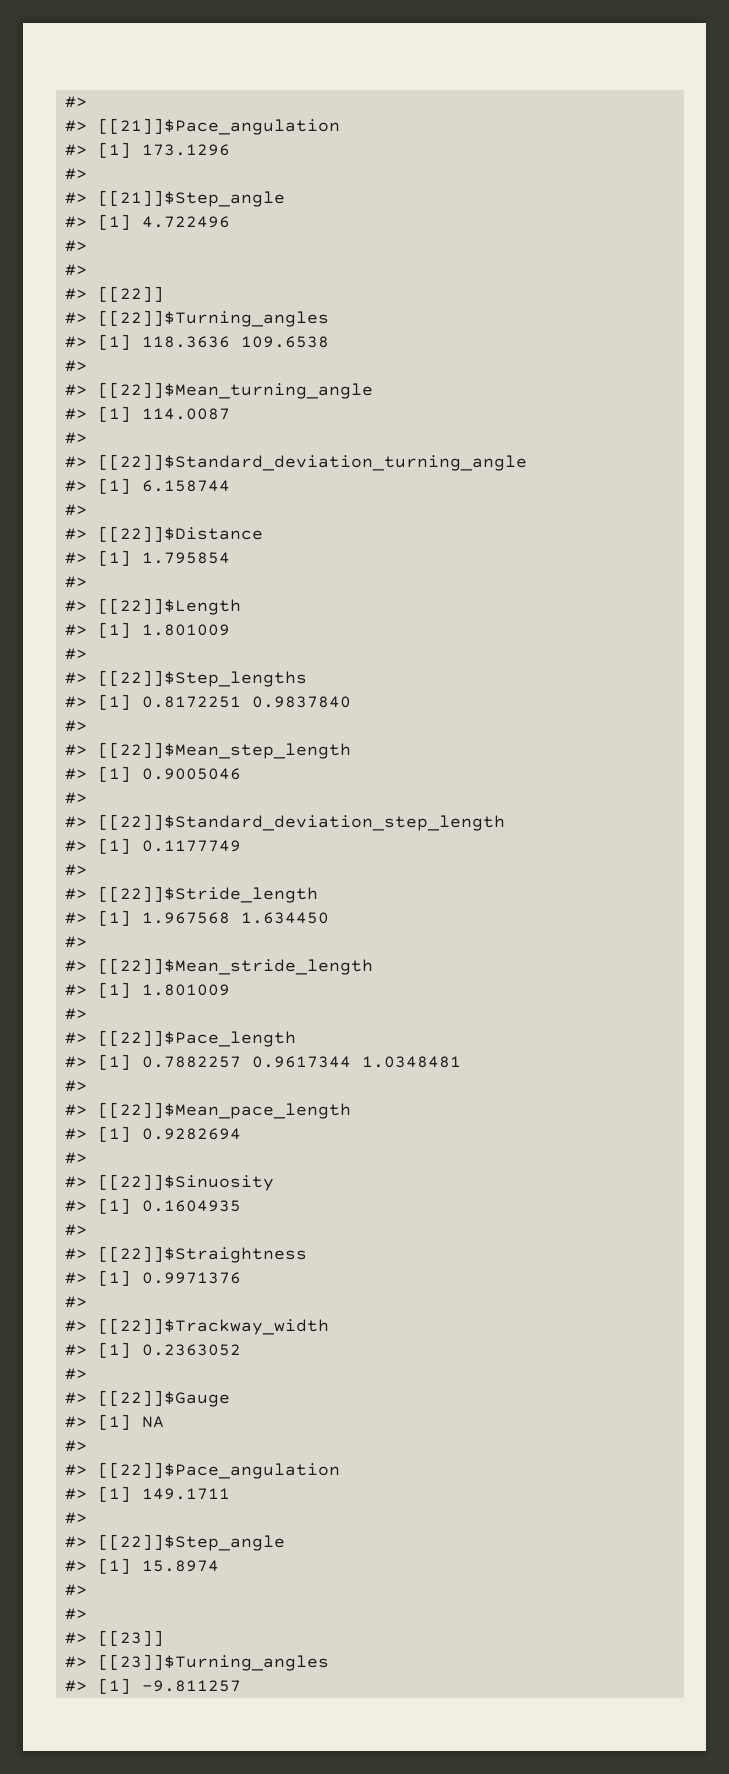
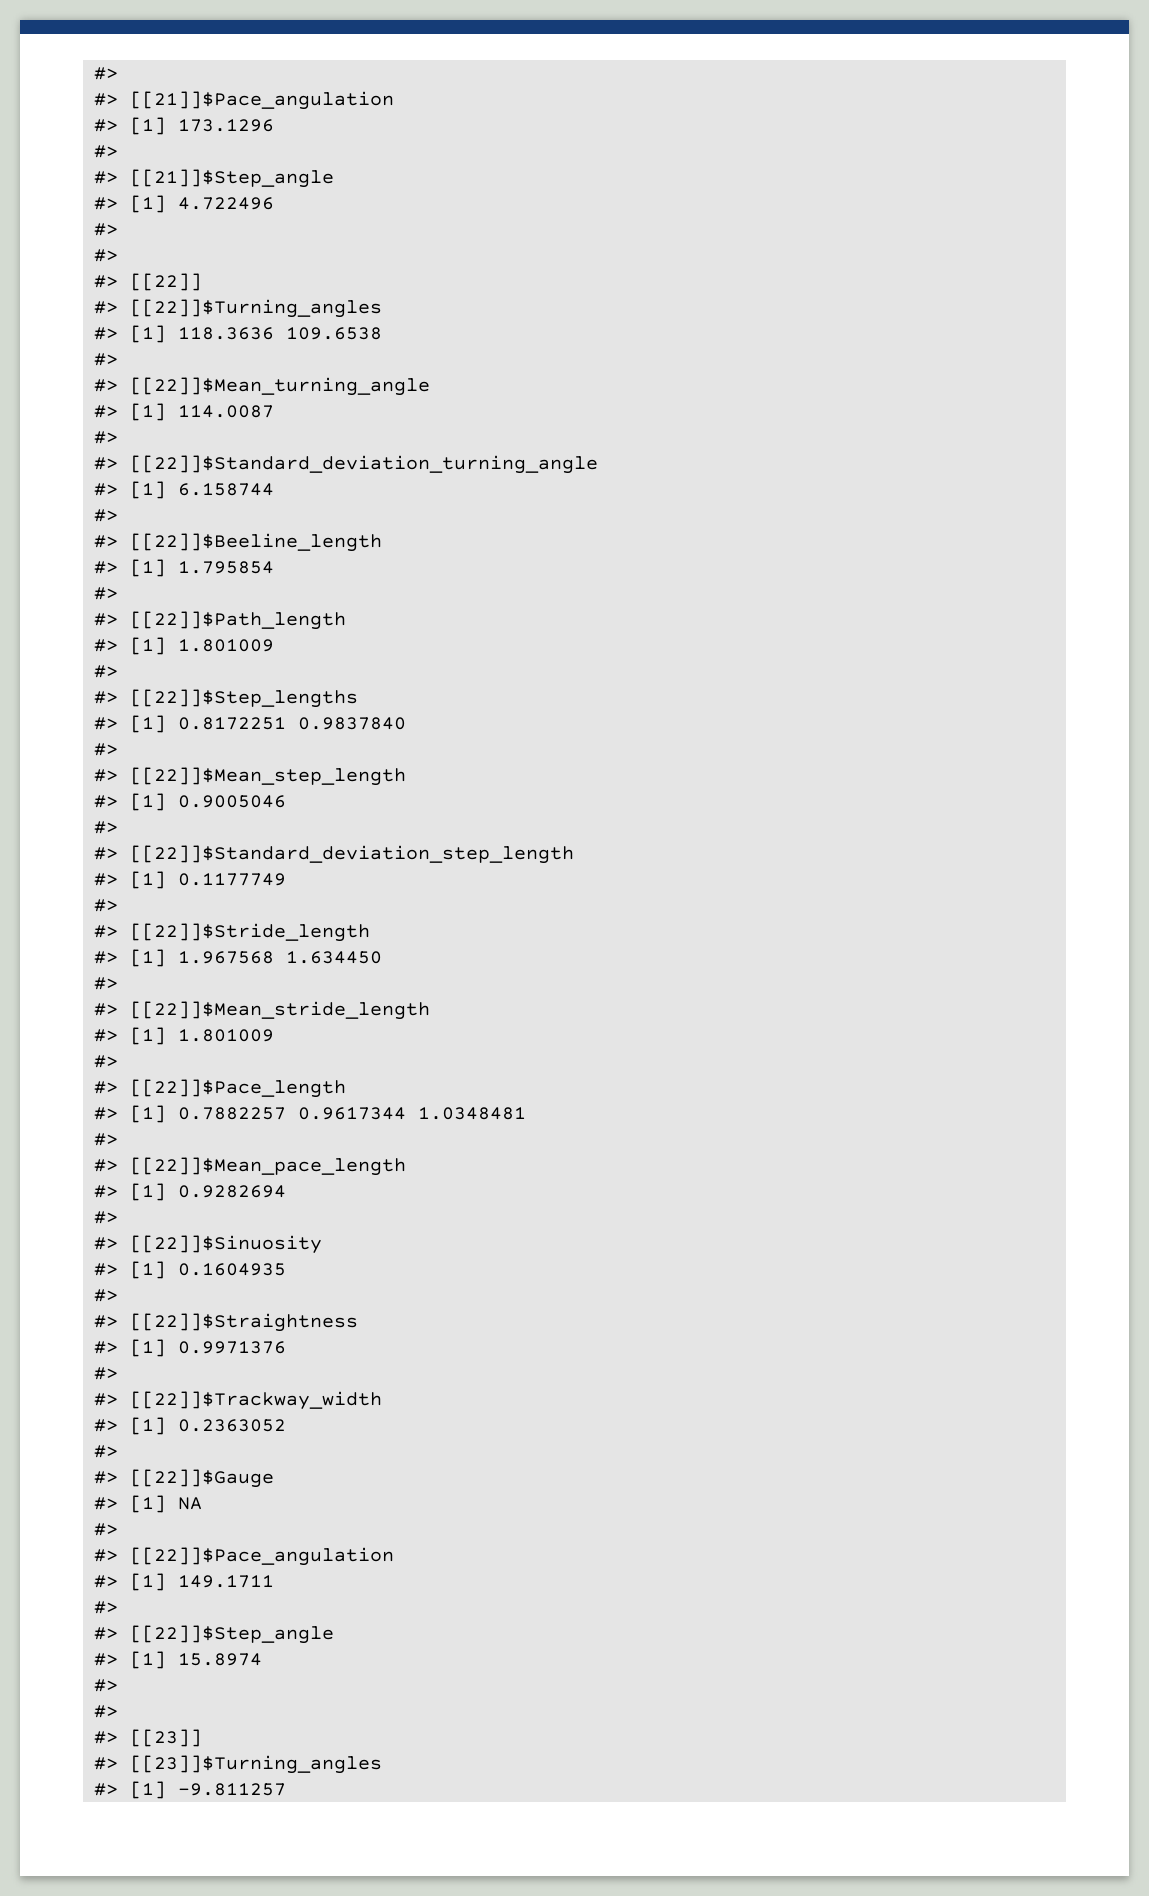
[97,526,263,542] [[22]]$Distance -> [129,533,382,552] [[22]]$Beeline_length
[97,598,241,615] [[22]]$Length -> [129,611,346,630] [[22]]$Path_length

